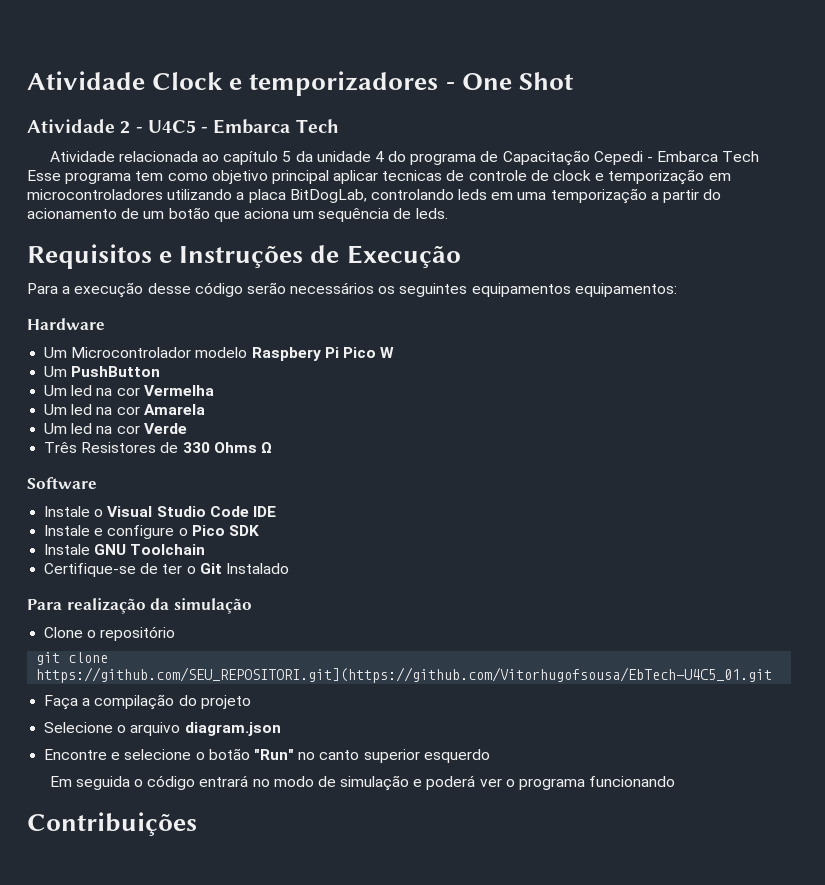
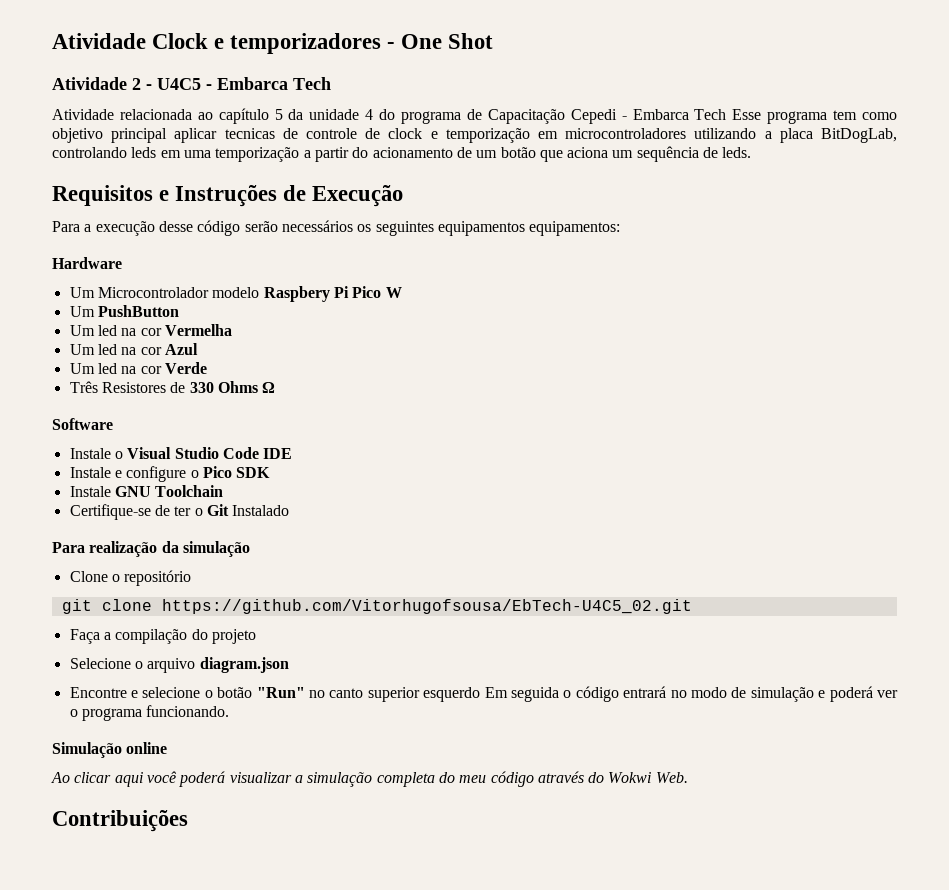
[143,404,205,415] Amarela -> [164,343,198,355] Azul
[36,667,773,683] https://github.com/SEU_REPOSITORI.git](https://github.com/Vitorhugofsousa/EbTech-U4C5_01.git -> [161,599,692,614] https://github.com/Vitorhugofsousa/EbTech-U4C5_02.git
(490, 756) // -> (481, 694) none
[589,776,676,787] funcionando -> [146,705,230,717] [52,742,168,758] [51,771,688,787] funcionando. // Simulação online // Ao clicar aqui você poderá visualizar a simulação completa do meu código através do Wokwi Web.

